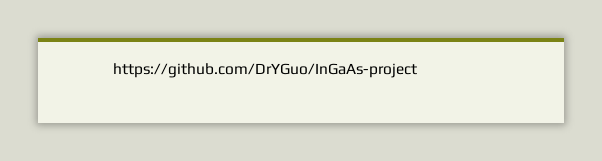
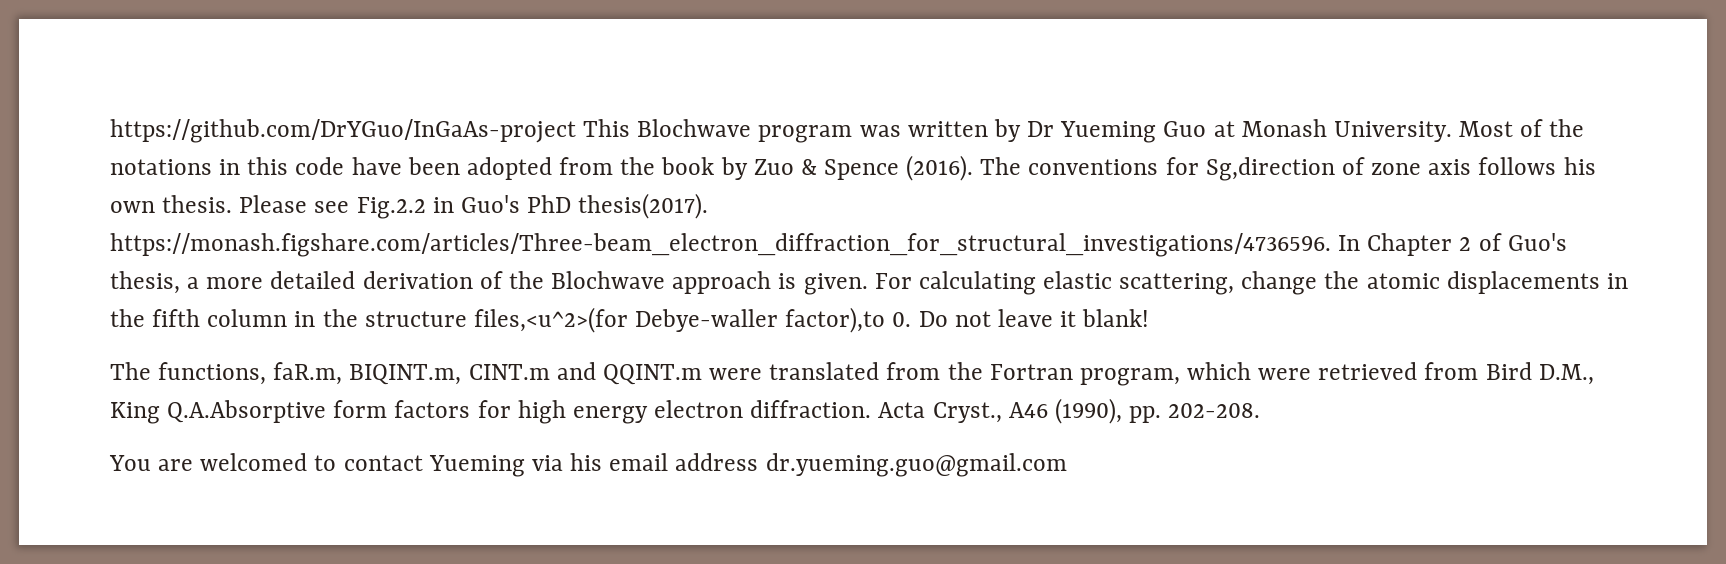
(417, 70) none -> [583,119,1585,143] [110,155,1596,181] [110,193,709,219] [110,233,1567,257] [110,271,1628,295] [110,307,1150,333] [110,362,1594,386] [110,398,1261,424] [109,453,1067,477] This Blochwave program was written by Dr Yueming Guo at Monash University. Most of the notations in this code have been adopted from the book by Zuo & Spence (2016). The conventions for Sg,direction of zone axis follows his own thesis. Please see Fig.2.2 in Guo's PhD thesis(2017). https://monash.figshare.com/articles/Three-beam_electron_diffraction_for_structural_investigations/4736596. In Chapter 2 of Guo's thesis, a more detailed derivation of the Blochwave approach is given. For calculating elastic scattering, change the atomic displacements in the fifth column in the structure files,<u^2>(for Debye-waller factor),to 0. Do not leave it blank! // The functions, faR.m, BIQINT.m, CINT.m and QQINT.m were translated from the Fortran program, which were retrieved from Bird D.M., King Q.A.Absorptive form factors for high energy electron diffraction. Acta Cryst., A46 (1990), pp. 202-208. // You are welcomed to contact Yueming via his email address dr.yueming.guo@gmail.com

